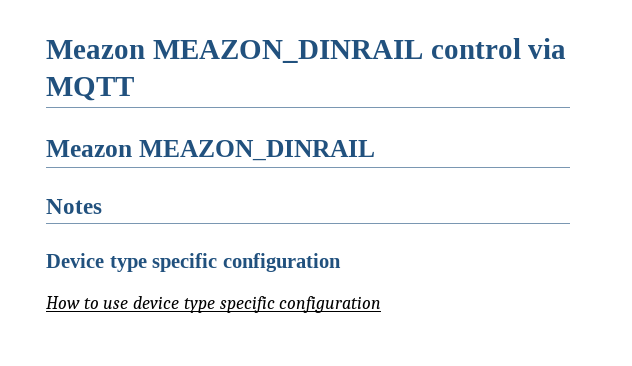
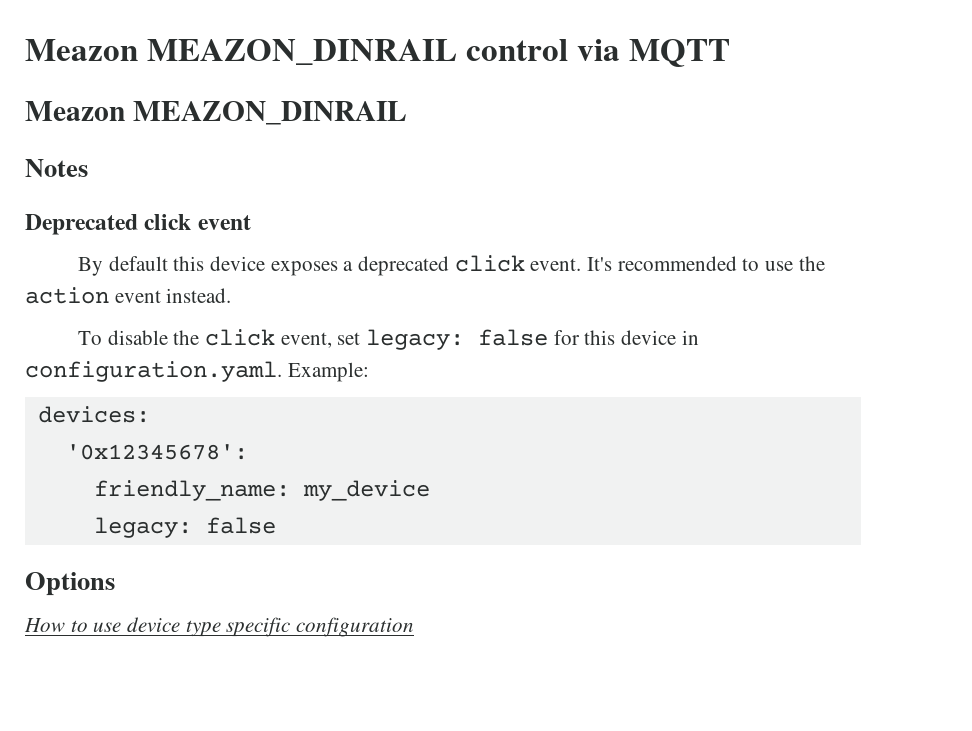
[46,253,341,272] Device type specific configuration -> [25,214,251,235] [78,255,825,276] [25,287,232,304] [78,329,699,350] [25,361,369,382] [37,406,150,423] [65,444,248,460] [93,480,430,501] [93,517,276,538] [25,572,115,596] Deprecated click event // By default this device exposes a deprecated click event. It's recommended to use the action event instead. // To disable the click event, set legacy: false for this device in configuration.yaml. Example: // devices: // '0x12345678': // friendly_name: my_device // legacy: false // Options

